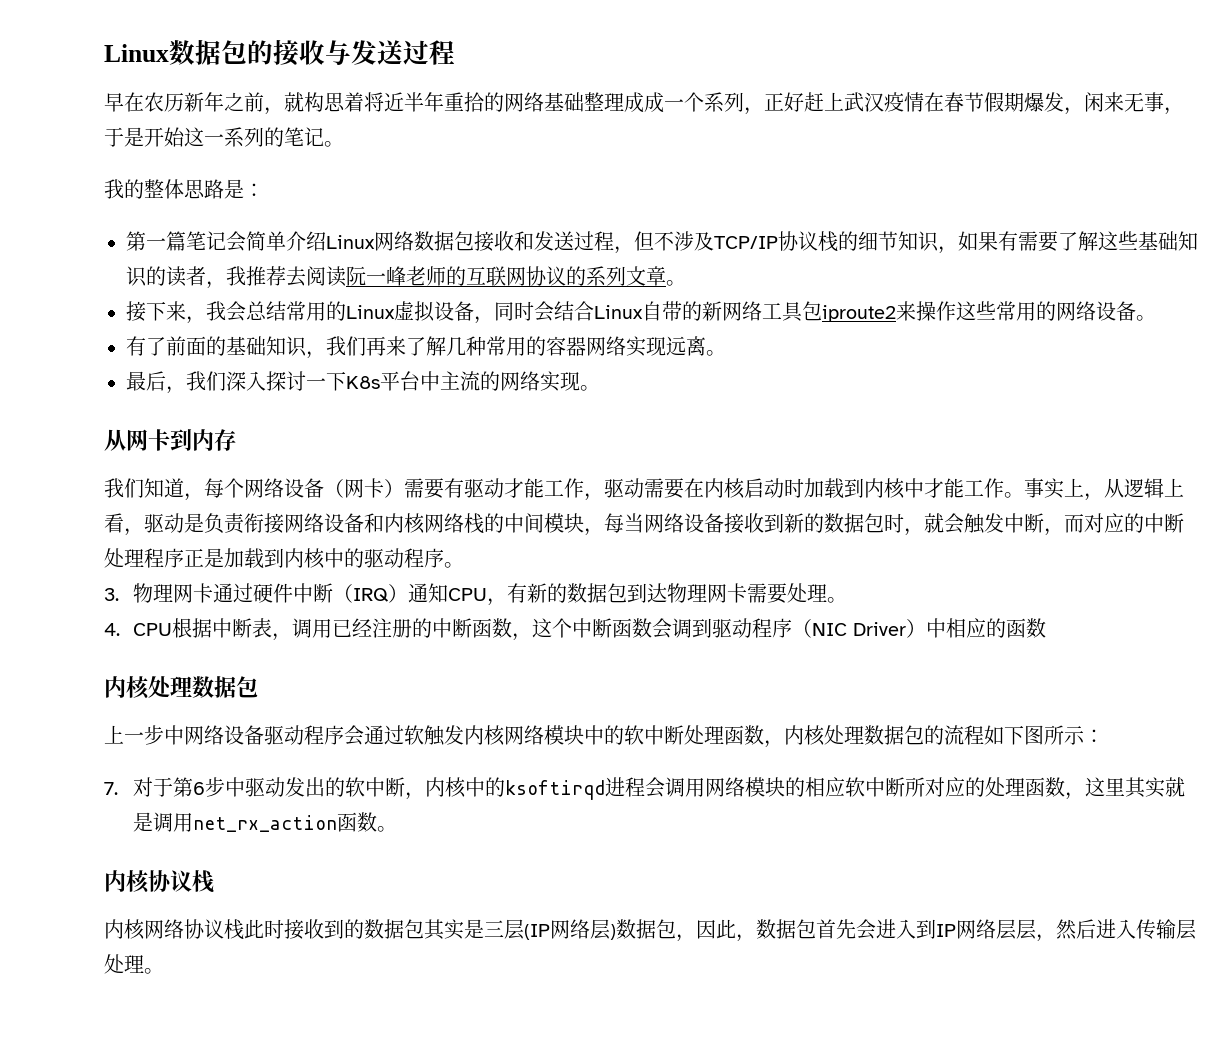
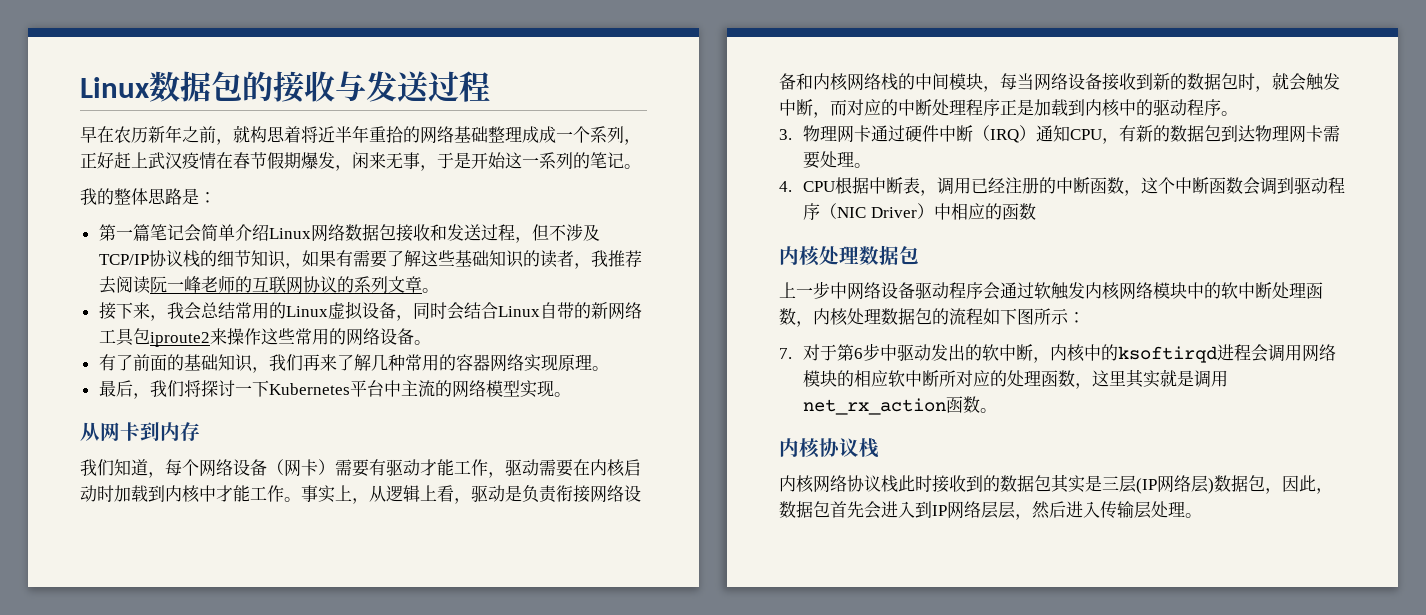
[666,336,706,356] 远离 -> [557,354,592,371] 原理
[226,371,266,391] 深入 -> [183,380,201,397] 将
[346,376,380,389] K8s -> [268,383,350,395] Kubernetes
(540, 381) none -> [485,380,520,397] 模型

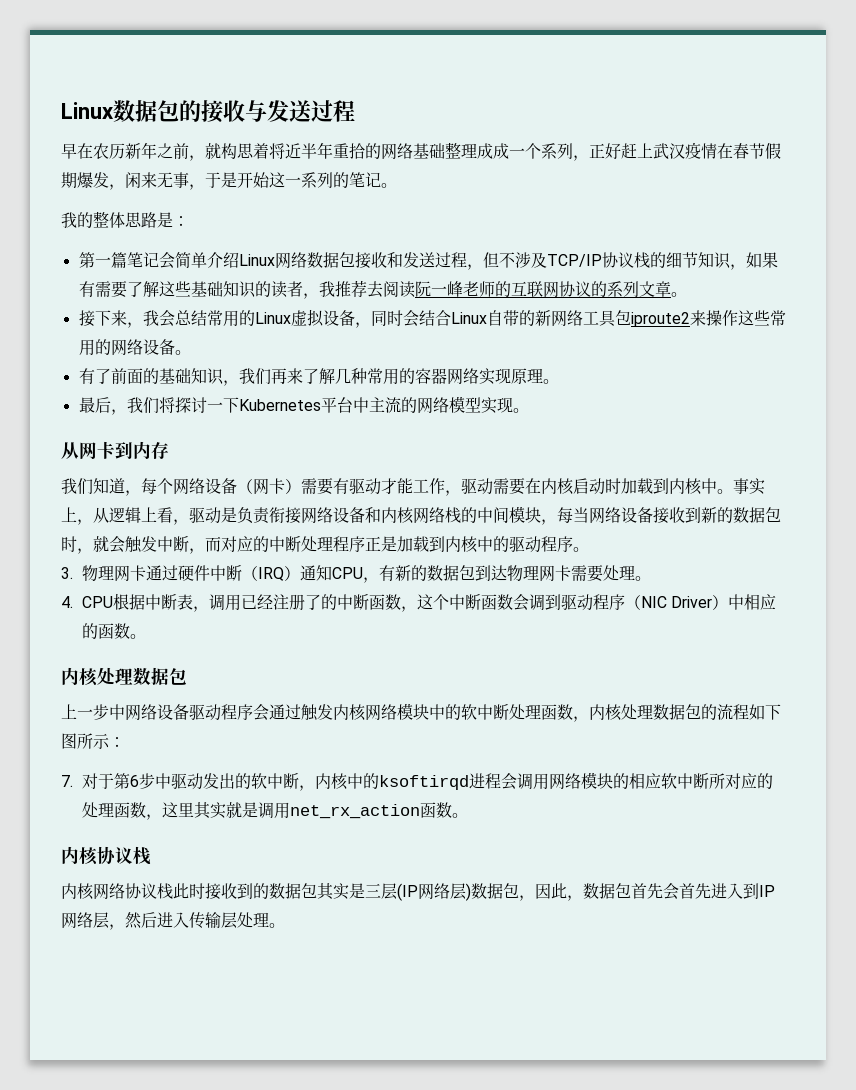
[216,485,284,502] 才能工作 -> (717, 486) none
(1040, 185) none -> [305,594,322,610] 了
(1036, 211) none -> [130,634,147,639] 。
[1034,282,1051,299] 软 -> (301, 712) none
(881, 510) none -> [679,883,711,899] 首先
[998,501,1015,519] 层 -> (109, 920) none

